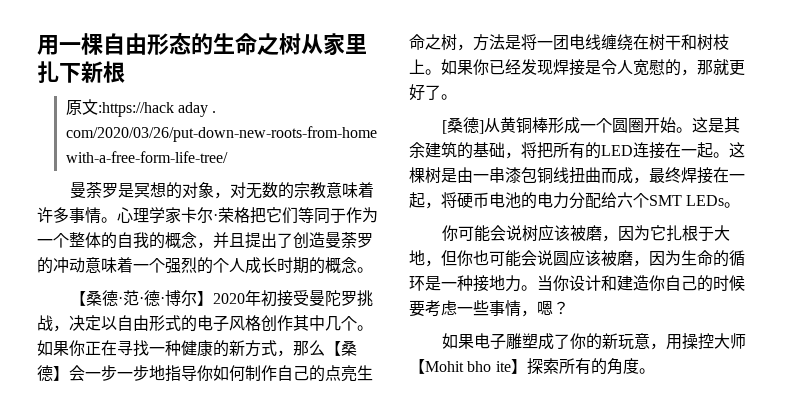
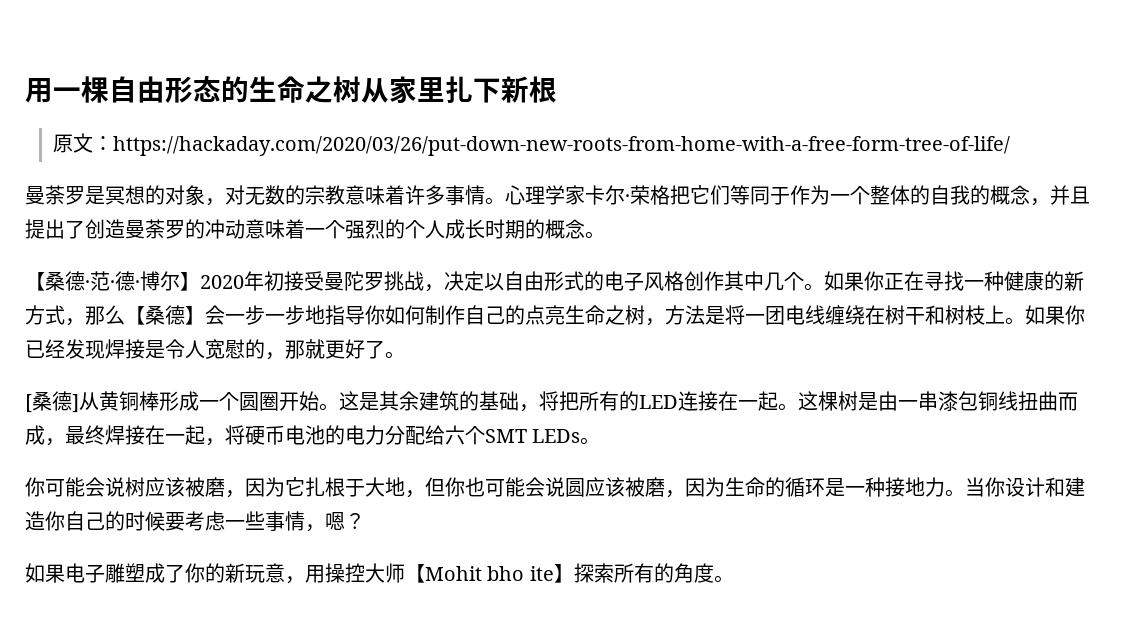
[97,102,217,117] [65,126,377,142] [65,151,228,163] :https://hack aday . com/2020/03/26/put-down-new-roots-from-home with-a-free-form-life-tree/ -> [92,136,1010,156] ：https://hackaday.com/2020/03/26/put-down-new-roots-from-home-with-a-free-form-tree-of-life/

